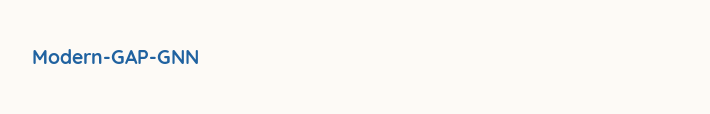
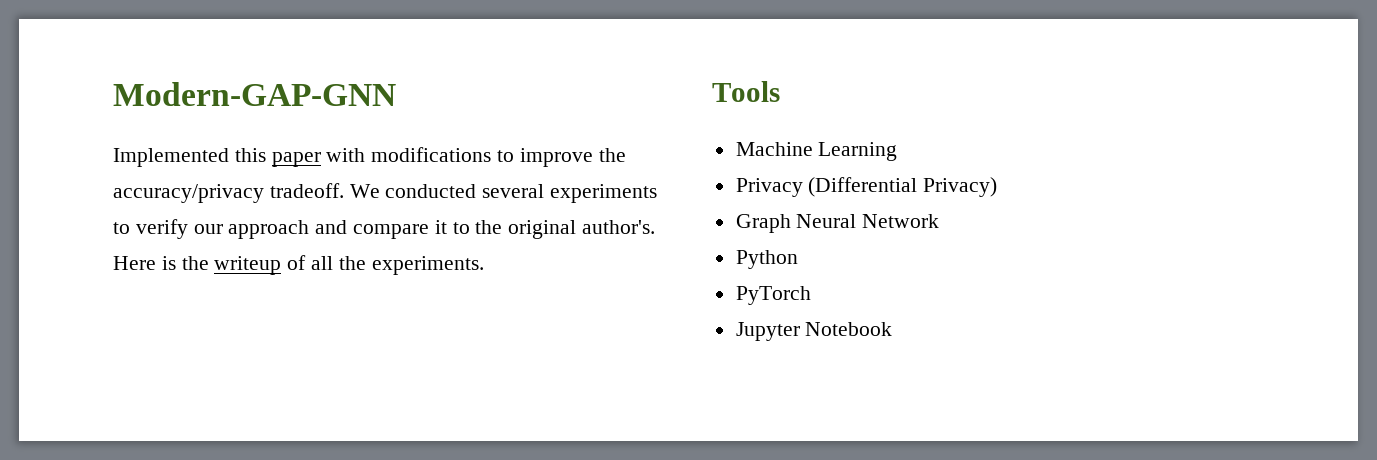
(199, 56) none -> [113,147,626,167] [113,183,658,203] [113,219,656,239] [113,255,484,275] [712,81,780,102] [735,142,898,161] [735,177,998,197] [735,214,940,233] [735,250,798,269] [735,286,811,305] [735,322,893,341] // Implemented this paper with modifications to improve the accuracy/privacy tradeoff. We conducted several experiments to verify our approach and compare it to the original author's. Here is the writeup of all the experiments. // Tools // Machine Learning // Privacy (Differential Privacy) // Graph Neural Network // Python // PyTorch // Jupyter Notebook

